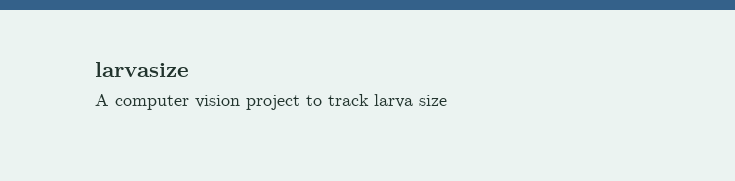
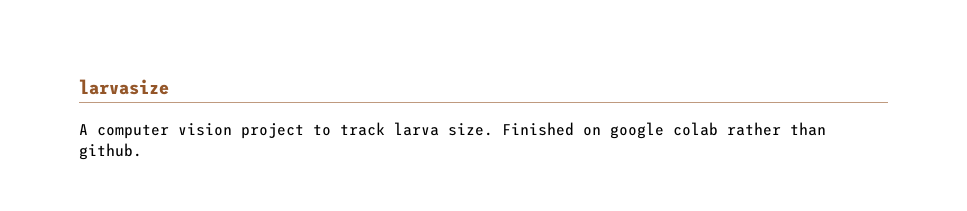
[419,95,447,106] size -> [448,122,826,139] [79,143,142,160] size. Finished on google colab rather than github.

